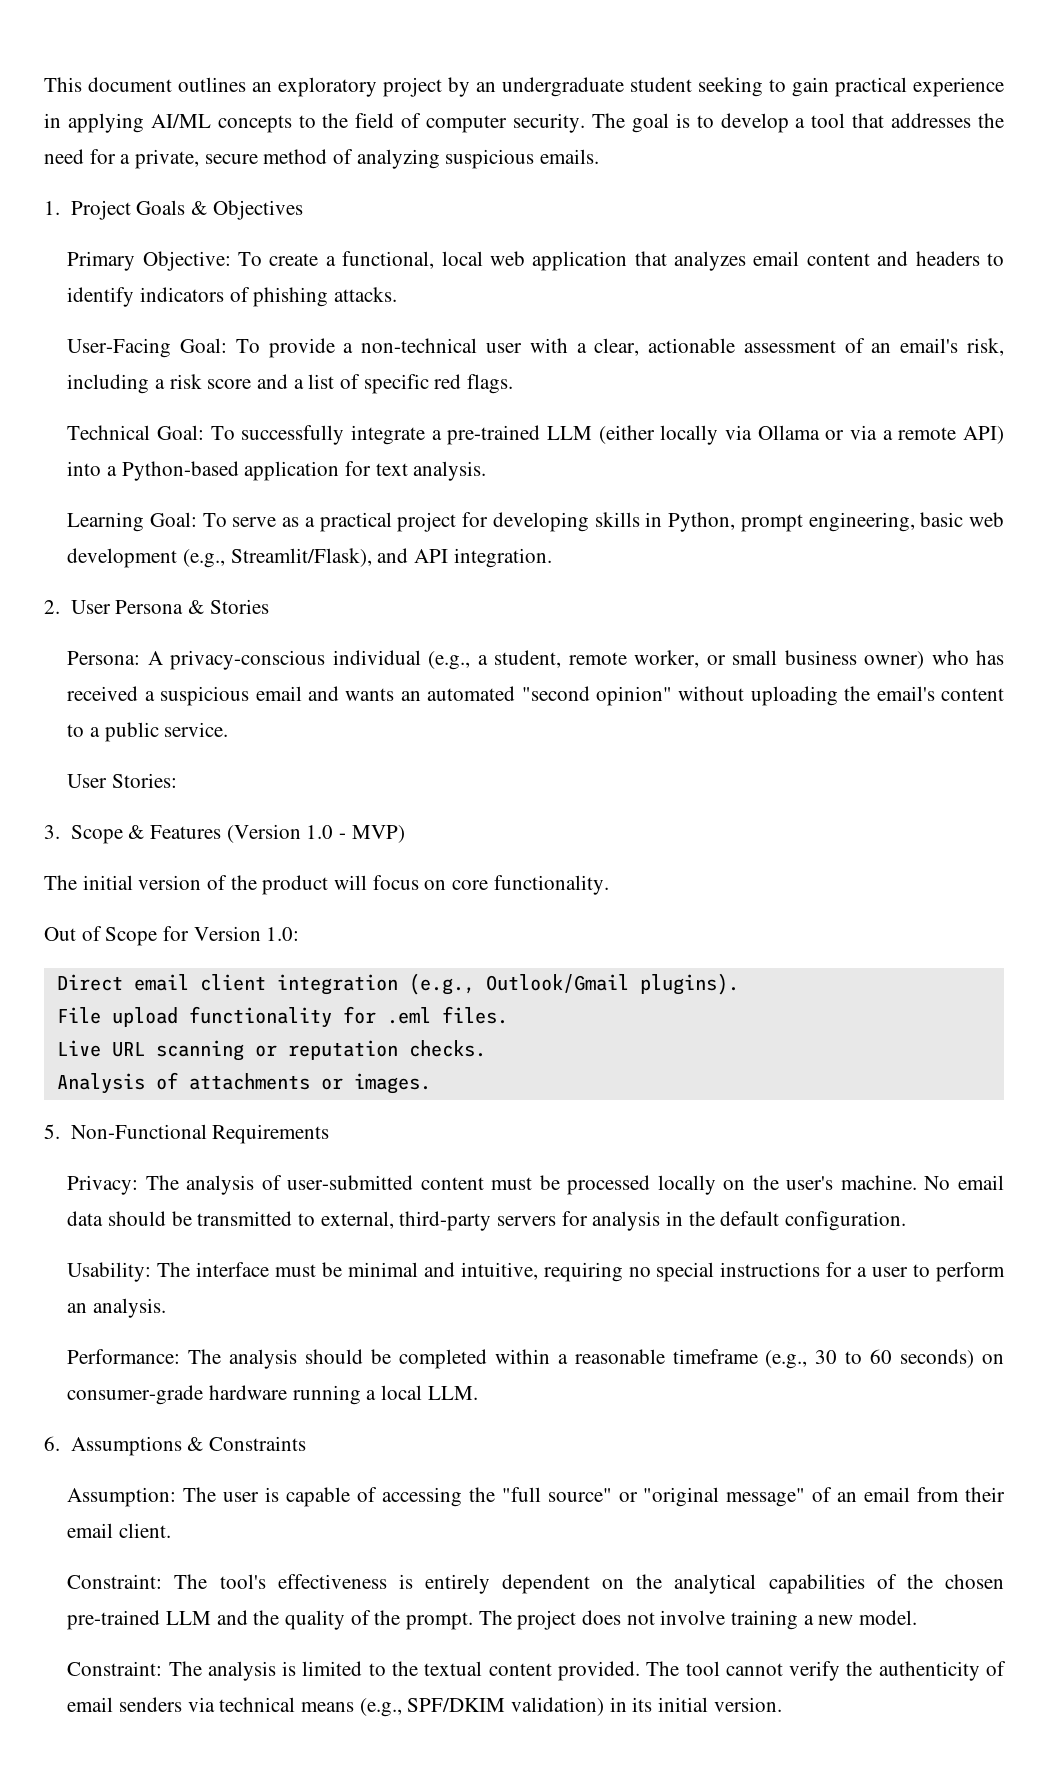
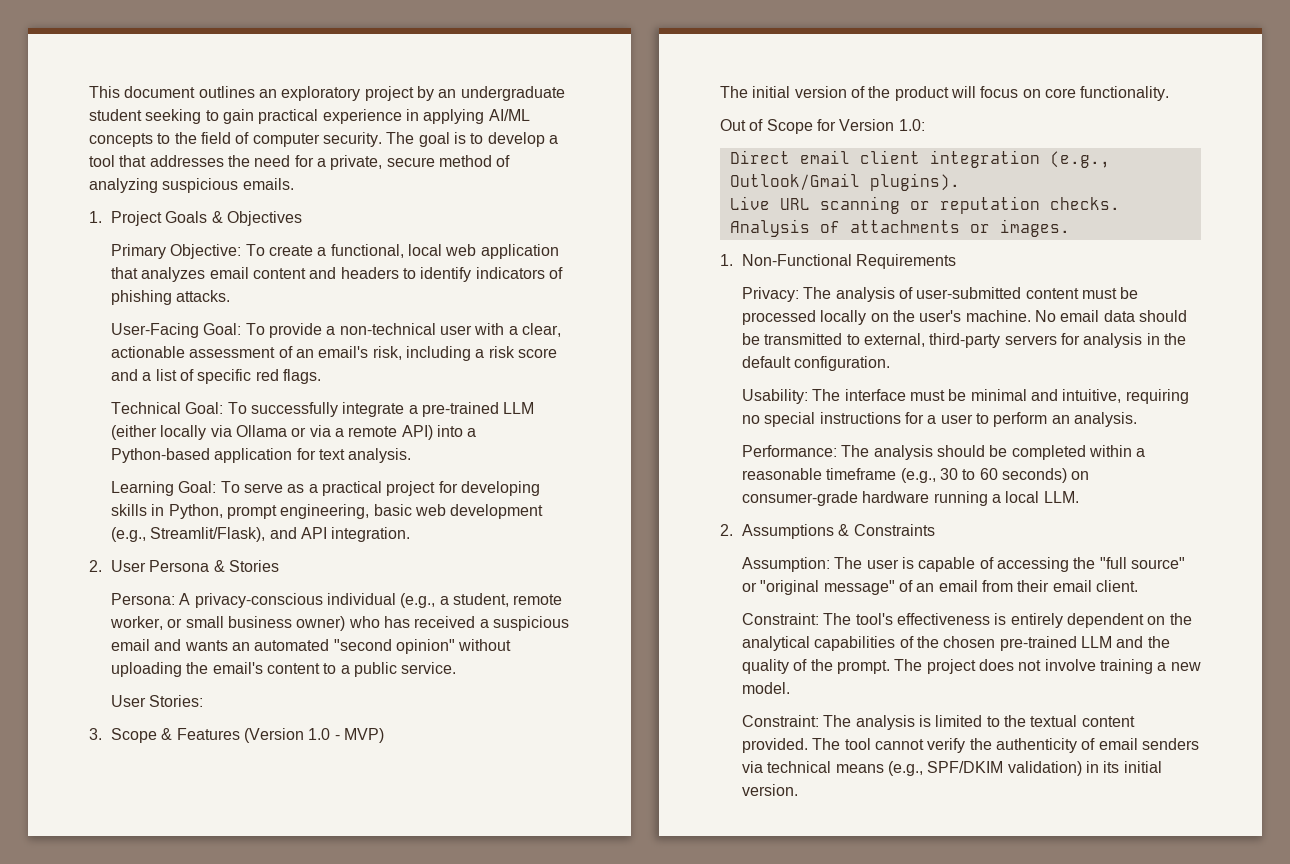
[56,1006,508,1028] // File upload functionality for .eml files. -> (960, 182) none
[44,1124,60,1139] 5. -> [720,254,733,266] 1.
[44,1436,60,1451] 6. -> [720,524,733,536] 2.

